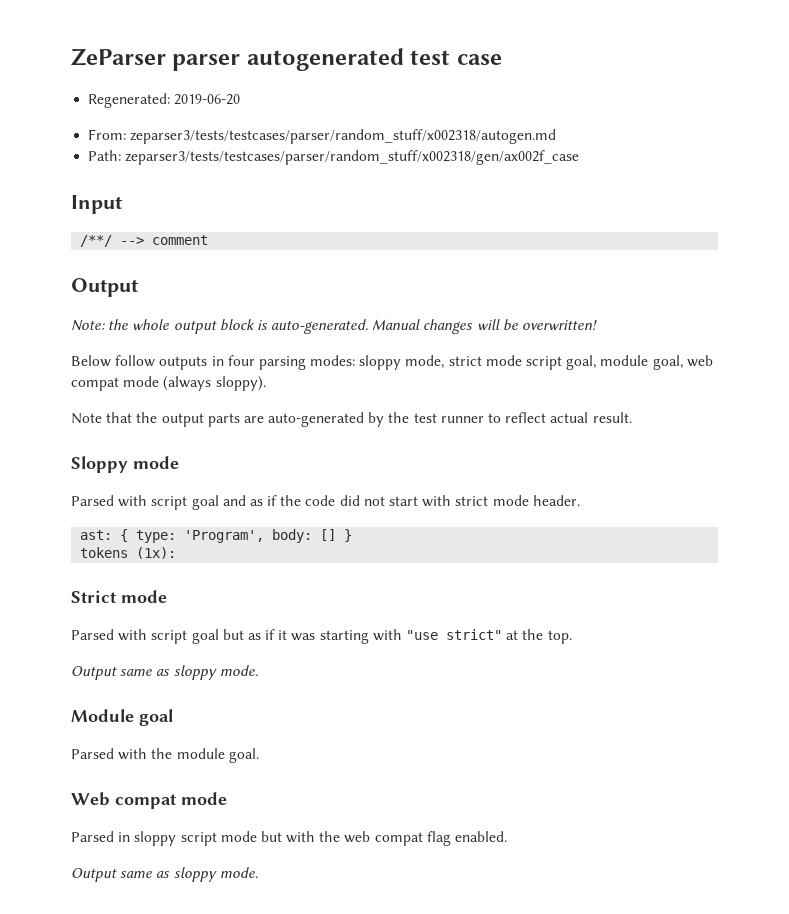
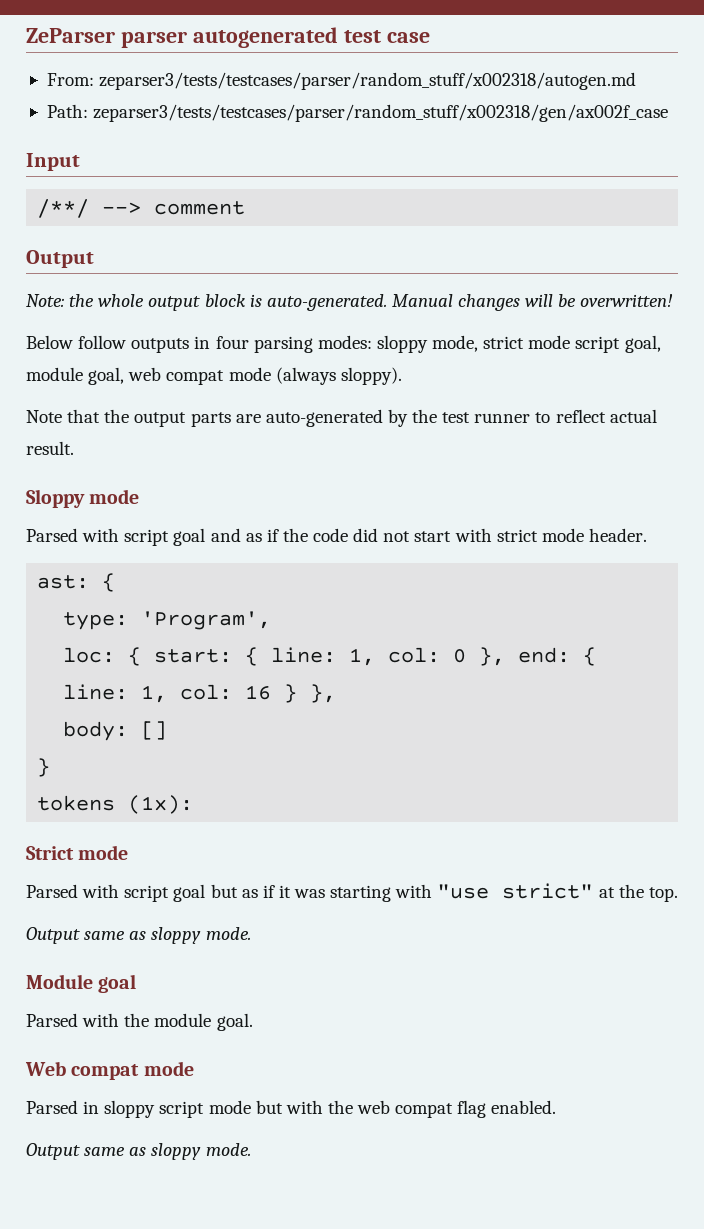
[88,93,241,108] // Regenerated: 2019-06-20 -> (430, 37) none
(129, 535) none -> (116, 582) //
(265, 536) none -> [63,647,597,666] [63,684,337,703] // loc: { start: { line: 1, col: 0 }, end: { line: 1, col: 16 } }, //
(337, 535) none -> (168, 730) //

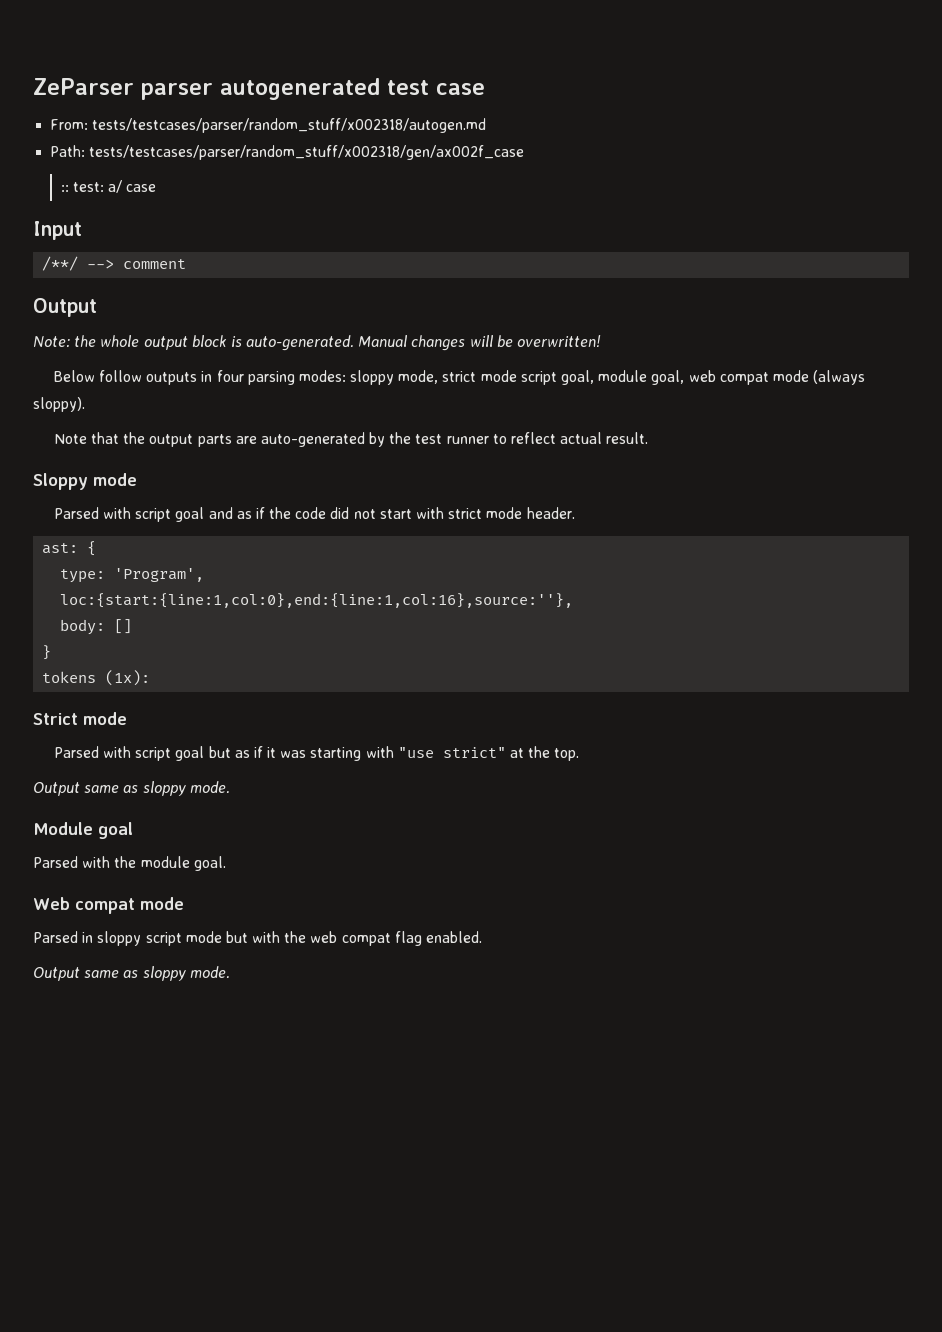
[99,72,637,90] zeparser3/tests/testcases/parser/random_stuff/x002318/autogen.md -> [92,118,487,133] tests/testcases/parser/random_stuff/x002318/autogen.md
[93,104,669,122] zeparser3/tests/testcases/parser/random_stuff/x002318/gen/ax002f_case -> [89,145,525,160] [60,180,157,193] tests/testcases/parser/random_stuff/x002318/gen/ax002f_case // :: test: a/ case
[63,647,597,666] [63,684,337,703] loc: { start: { line: 1, col: 0 }, end: { line: 1, col: 16 } }, -> [60,593,574,608] loc:{start:{line:1,col:0},end:{line:1,col:16},source:''},

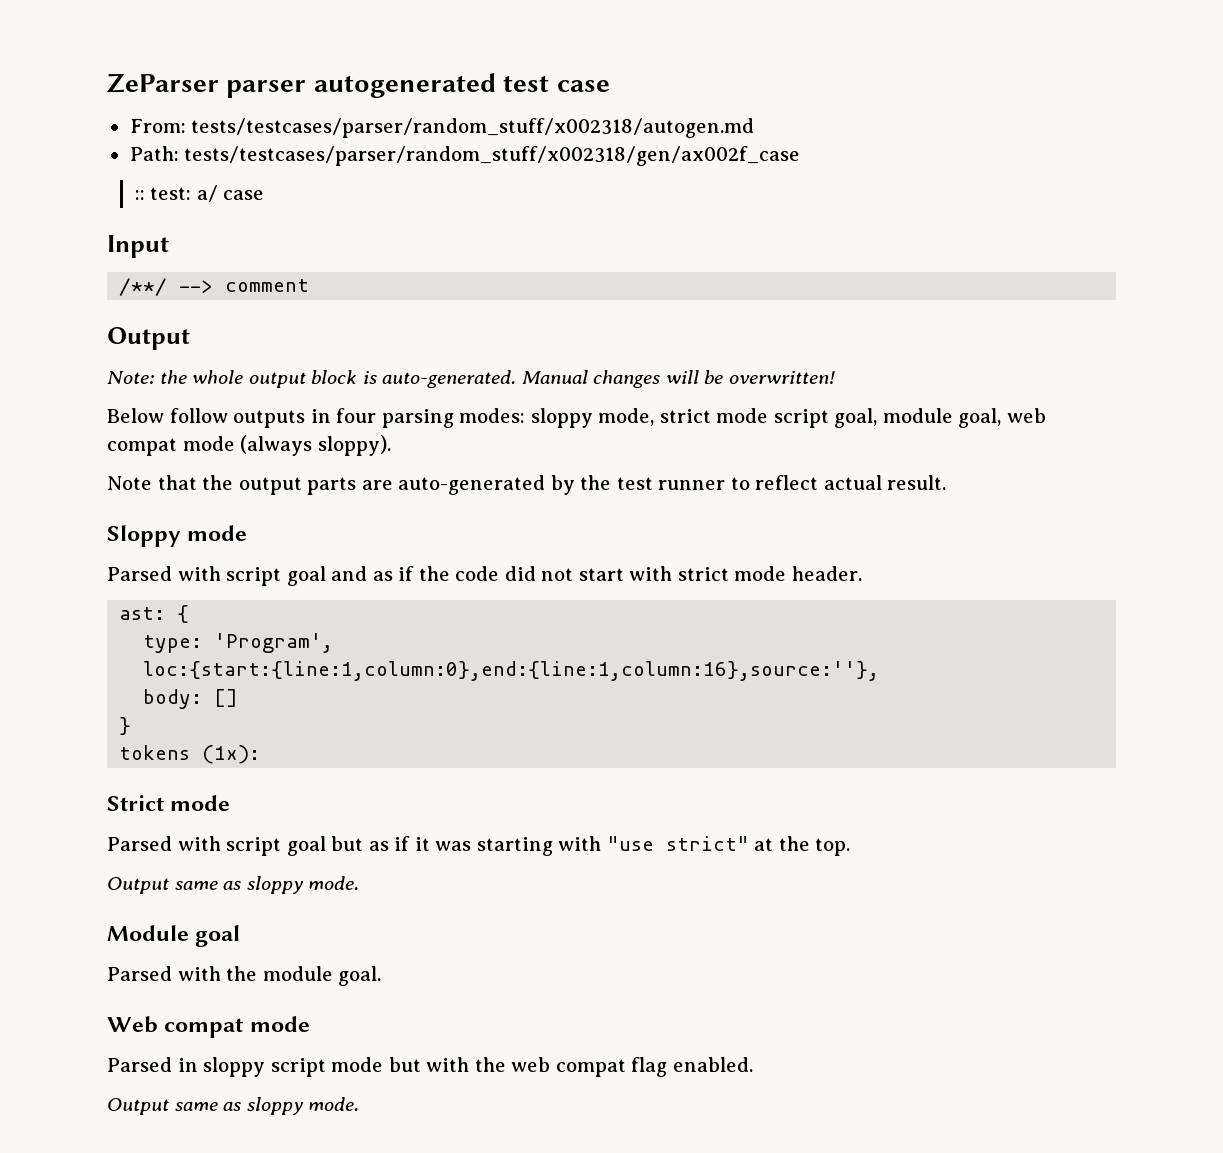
[60,593,574,608] loc:{start:{line:1,col:0},end:{line:1,col:16},source:''}, -> [143,661,880,681] loc:{start:{line:1,column:0},end:{line:1,column:16},source:''},

